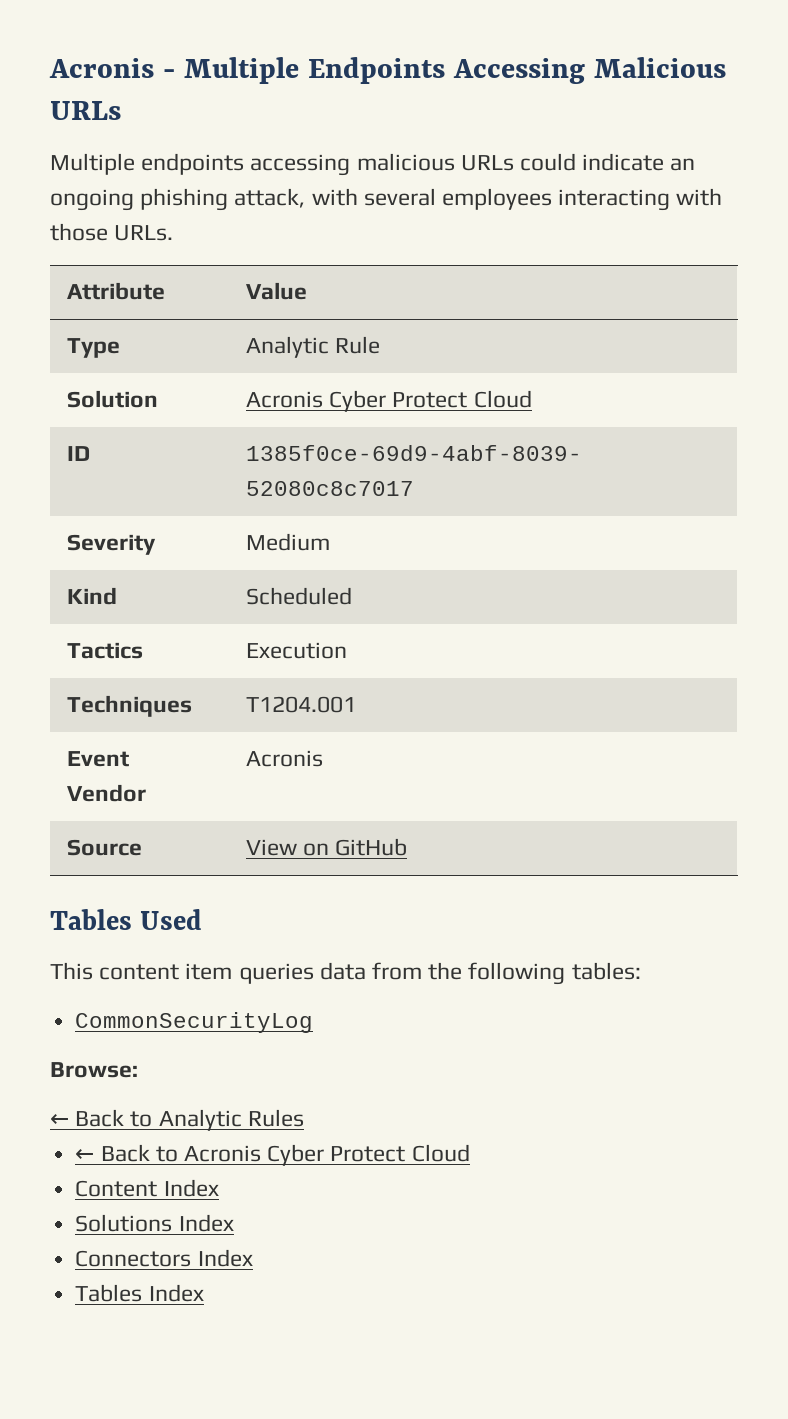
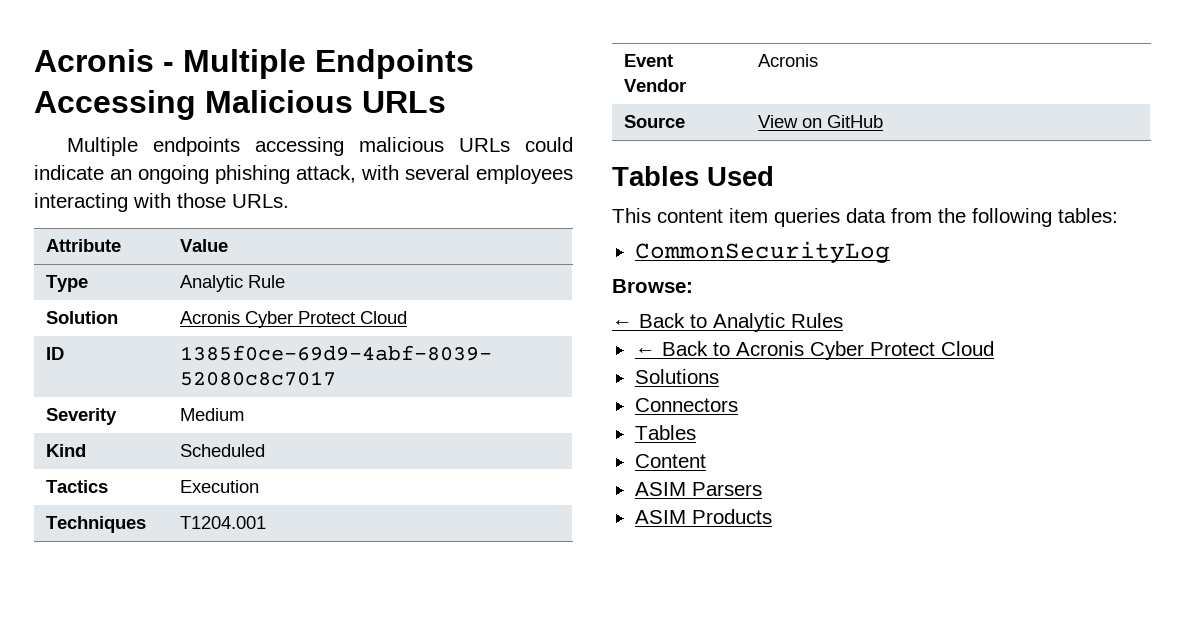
[75,1179,219,1197] // Content Index -> (994, 348) none
[178,1214,234,1232] Index -> (719, 376) none
[197,1249,253,1267] [75,1284,204,1302] Index // Tables Index -> [634,425,696,440] [634,454,706,468] [634,482,762,496] [634,509,772,524] // Tables // Content // ASIM Parsers // ASIM Products

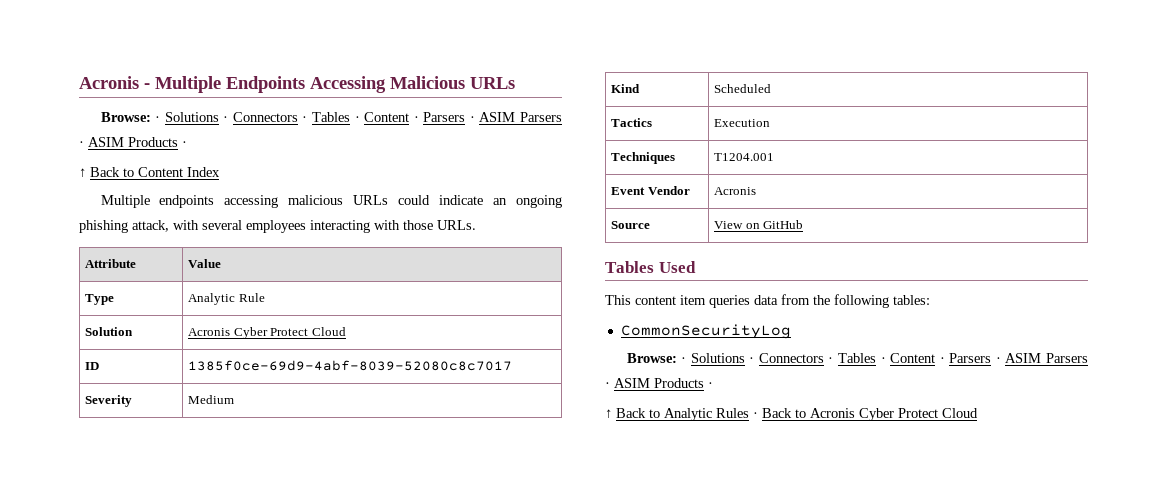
(446, 102) none -> [100,112,562,122] [79,137,187,147] [79,167,220,177] // Browse: · Solutions · Connectors · Tables · Content · Parsers · ASIM Parsers · ASIM Products · // ↑ Back to Content Index
[612,319,633,328] // ← -> [681,353,1088,363] [605,378,713,388] [605,409,612,418] · Solutions · Connectors · Tables · Content · Parsers · ASIM Parsers · ASIM Products · // ↑
[634,347,656,356] // ← -> [753,412,758,418] ·
[634,369,719,384] [634,398,738,412] [634,425,696,440] [634,454,706,468] [634,482,762,496] [634,509,772,524] // Solutions // Connectors // Tables // Content // ASIM Parsers // ASIM Products -> (978, 413) none

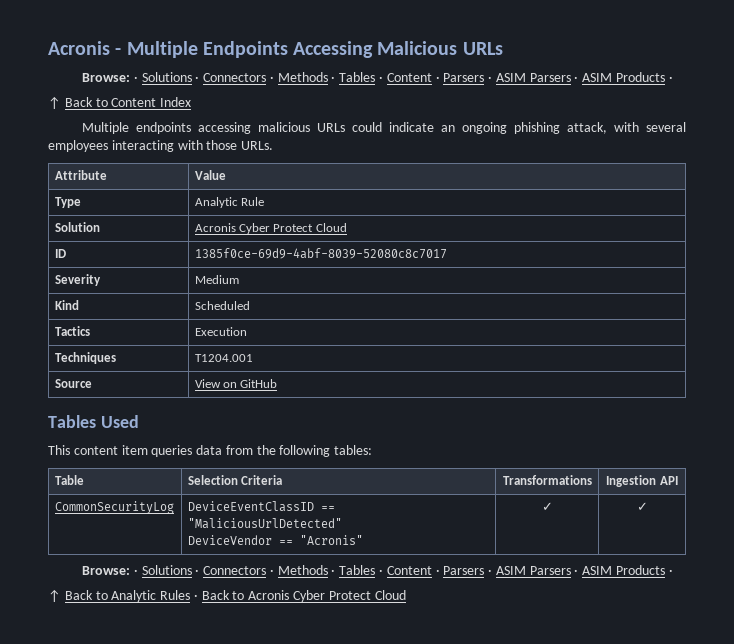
(308, 119) none -> [277,72,336,82] Methods ·
[611,186,690,195] [714,187,757,195] // Event Vendor | Acronis -> (253, 358) none
[620,324,791,339] [626,353,834,363] // CommonSecurityLog // Browse: · Solutions · Connectors · -> [54,475,84,485] [187,475,282,485] [502,475,592,485] [606,475,678,487] [54,501,174,514] [187,501,335,512] [187,518,342,529] [187,535,363,545] [541,502,553,511] [636,502,648,511] [81,565,336,575] // Table | Selection Criteria | Transformations | Ingestion API // CommonSecurityLog | DeviceEventClassID == "MaliciousUrlDetected" // DeviceVendor == "Acronis" | ✓ | ✓ // Browse: · Solutions · Connectors · Methods ·

